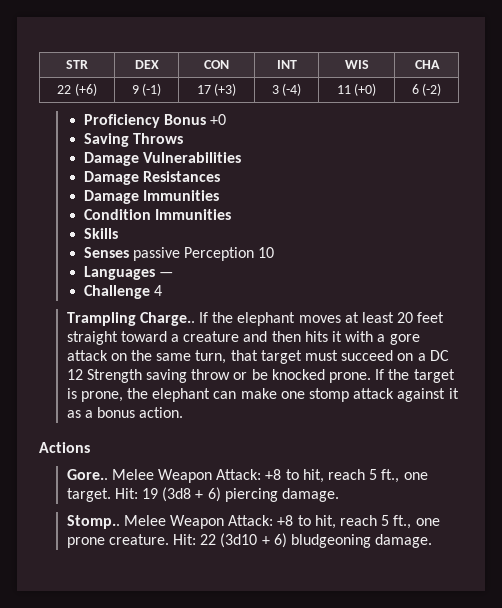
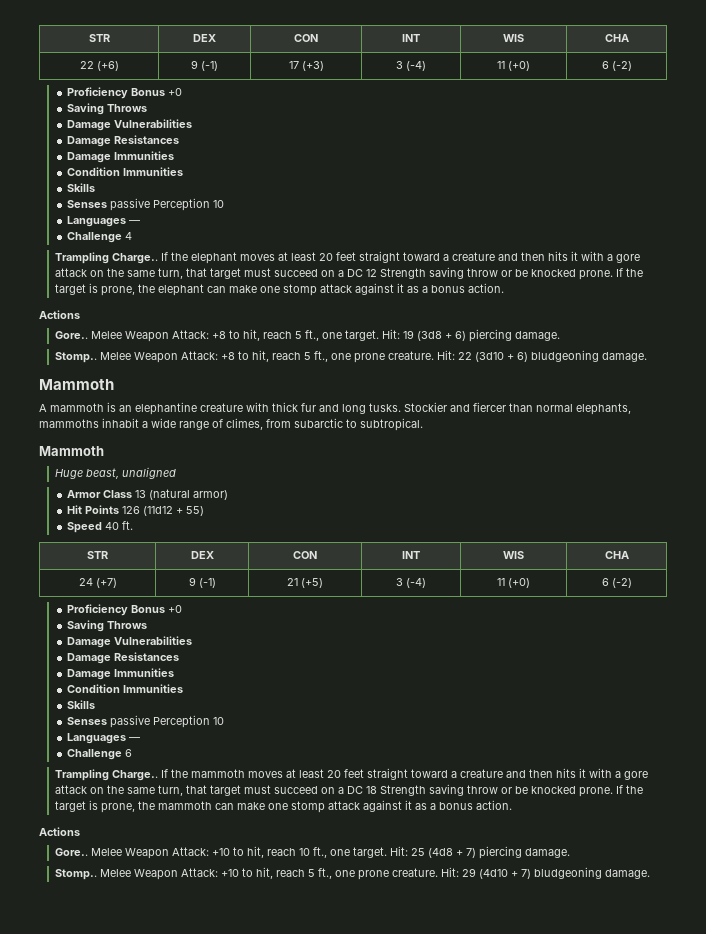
(433, 541) none -> [39,379,114,390] [39,402,631,415] [39,418,423,431] [39,446,104,456] [54,467,176,479] [66,489,228,500] [66,505,204,516] [66,521,133,533] [87,551,108,559] [190,551,214,559] [293,551,317,559] [402,551,420,559] [503,551,524,559] [604,551,629,559] [78,578,117,588] [188,577,216,588] [287,578,323,588] [396,578,426,588] [497,578,530,588] [601,578,632,588] [66,604,182,616] [66,620,147,632] [66,636,192,648] [66,652,179,664] [66,668,174,680] [66,684,183,693] [66,700,95,709] [66,715,224,728] [66,733,140,744] [66,749,132,760] [54,768,648,781] [54,784,643,797] [54,800,512,813] [39,827,80,836] [54,846,570,859] [54,867,650,880] // Mammoth // A mammoth is an elephantine creature with thick fur and long tusks. Stockier and fiercer than normal elephants, mammoths inhabit a wide range of climes, from subarctic to subtropical. // Mammoth // Huge beast, unaligned // Armor Class 13 (natural armor) // Hit Points 126 (11d12 + 55) // Speed 40 ft. // STR | DEX | CON | INT | WIS | CHA // 24 (+7) | 9 (-1) | 21 (+5) | 3 (-4) | 11 (+0) | 6 (-2) // Proficiency Bonus +0 // Saving Throws // Damage Vulnerabilities // Damage Resistances // Damage Immunities // Condition Immunities // Skills // Senses passive Perception 10 // Languages — // Challenge 6 // Trampling Charge.. If the mammoth moves at least 20 feet straight toward a creature and then hits it with a gore attack on the same turn, that target must succeed on a DC 18 Strength saving throw or be knocked prone. If the target is prone, the mammoth can make one stomp attack against it as a bonus action. // Actions // Gore.. Melee Weapon Attack: +10 to hit, reach 10 ft., one target. Hit: 25 (4d8 + 7) piercing damage. // Stomp.. Melee Weapon Attack: +10 to hit, reach 5 ft., one prone creature. Hit: 29 (4d10 + 7) bludgeoning damage.

